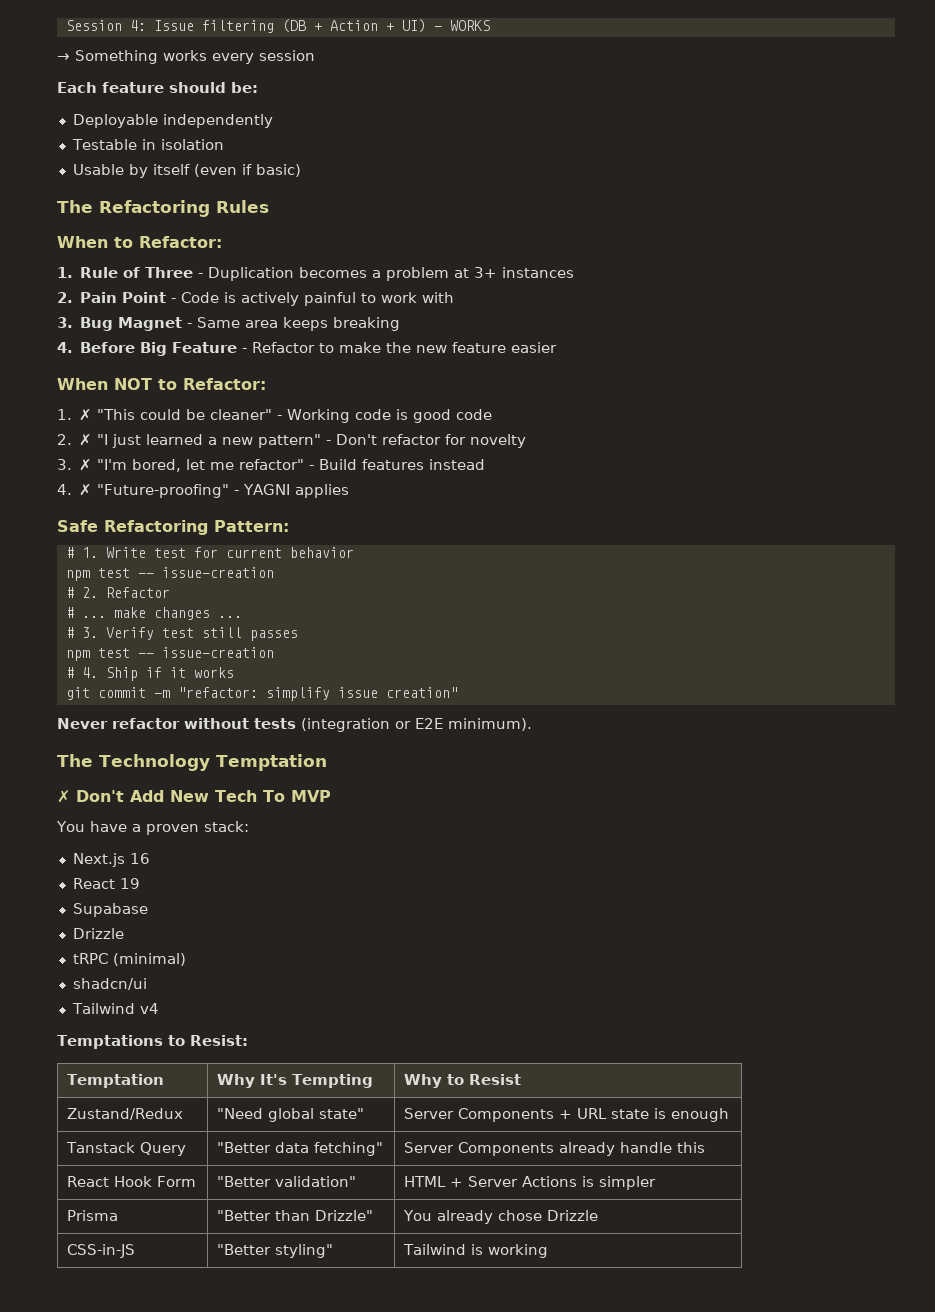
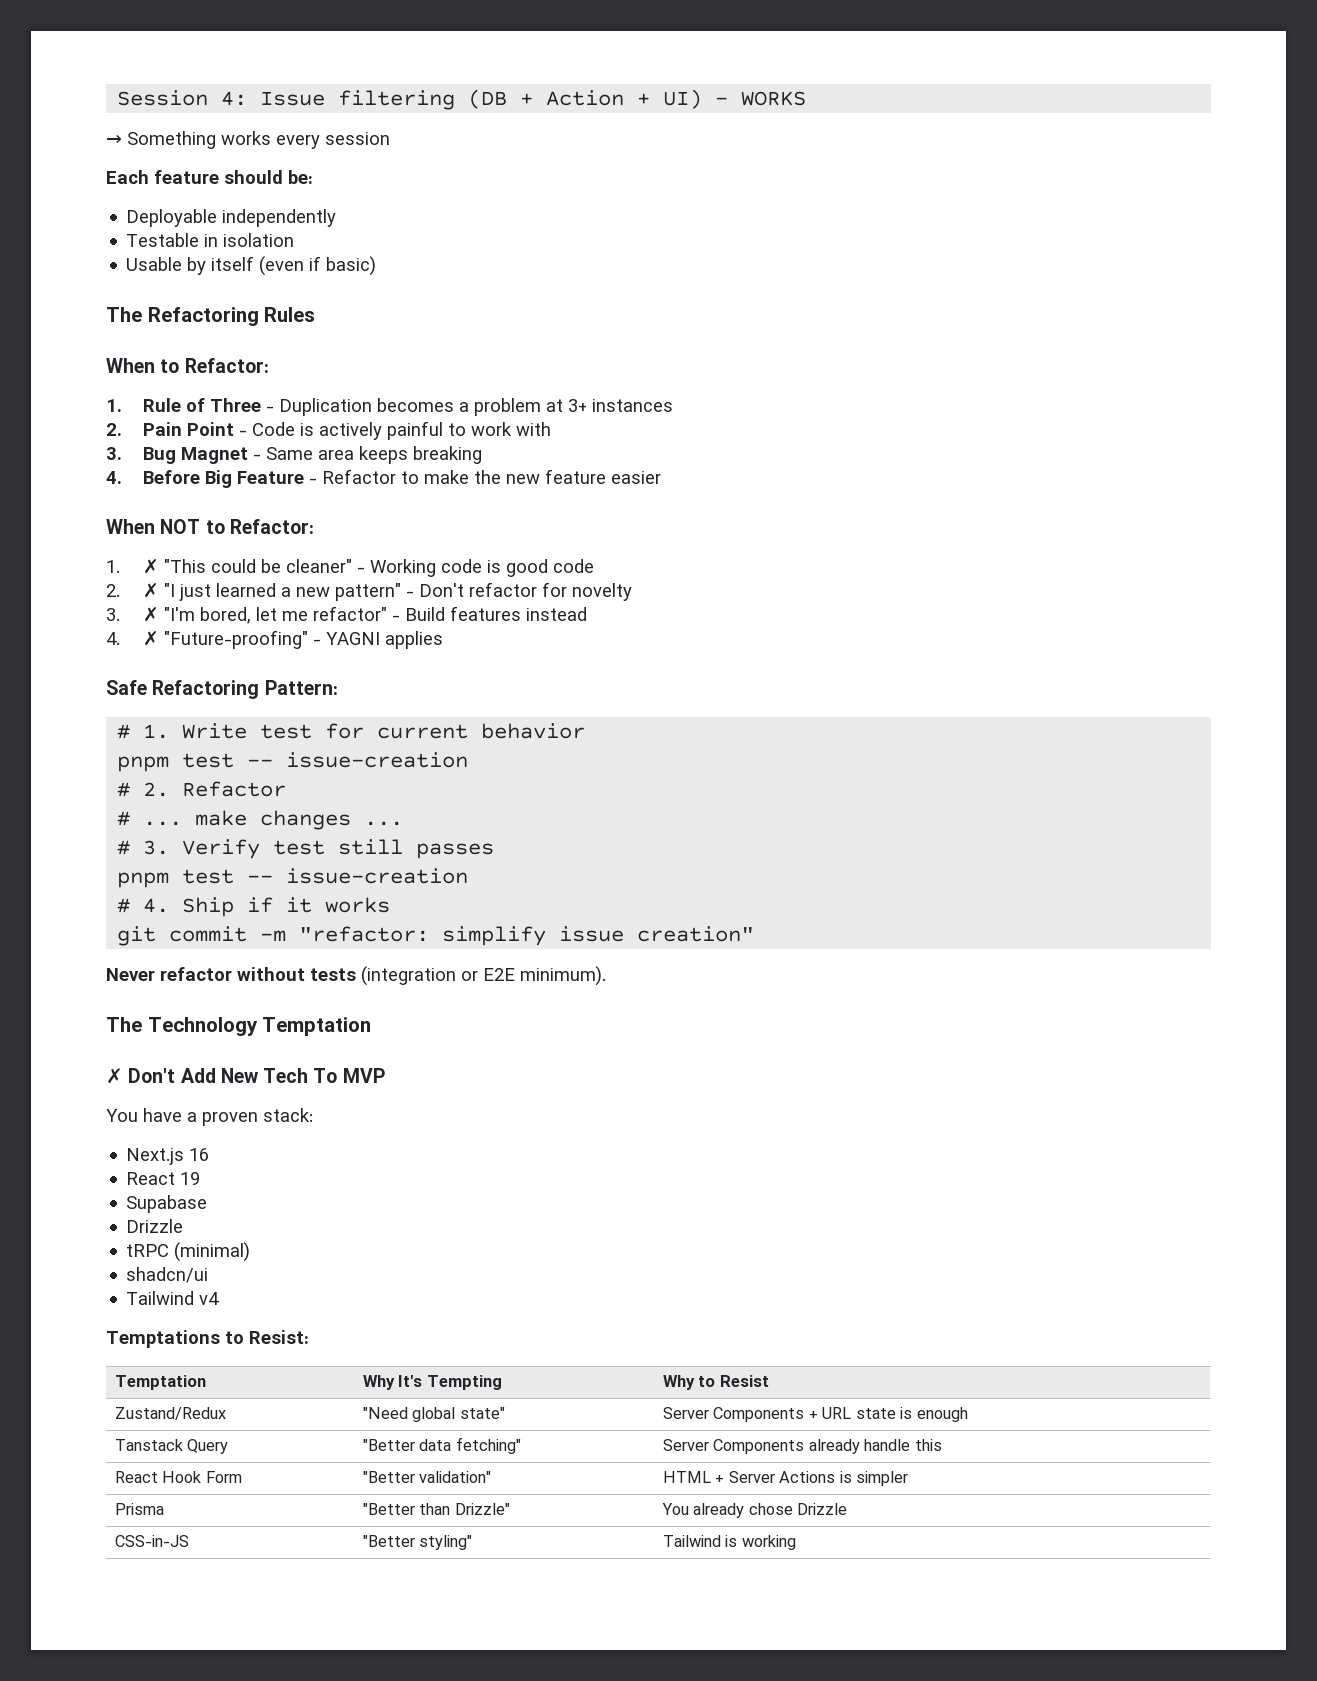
[65,570,90,581] npm -> [117,756,170,772] pnpm
[65,650,90,661] npm -> [117,872,170,888] pnpm

